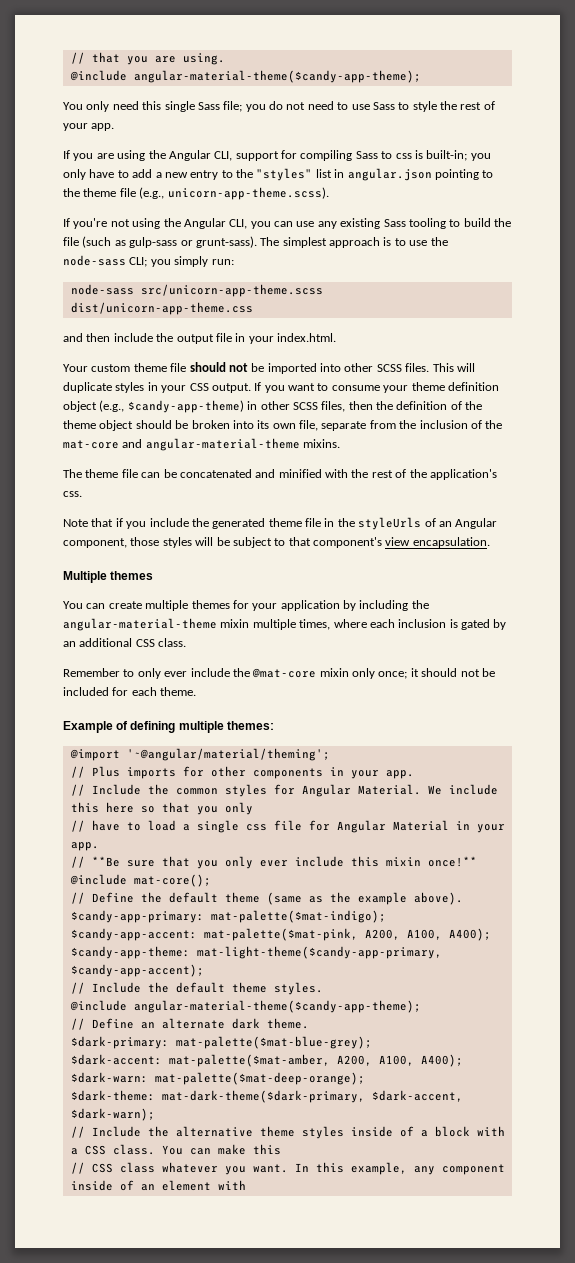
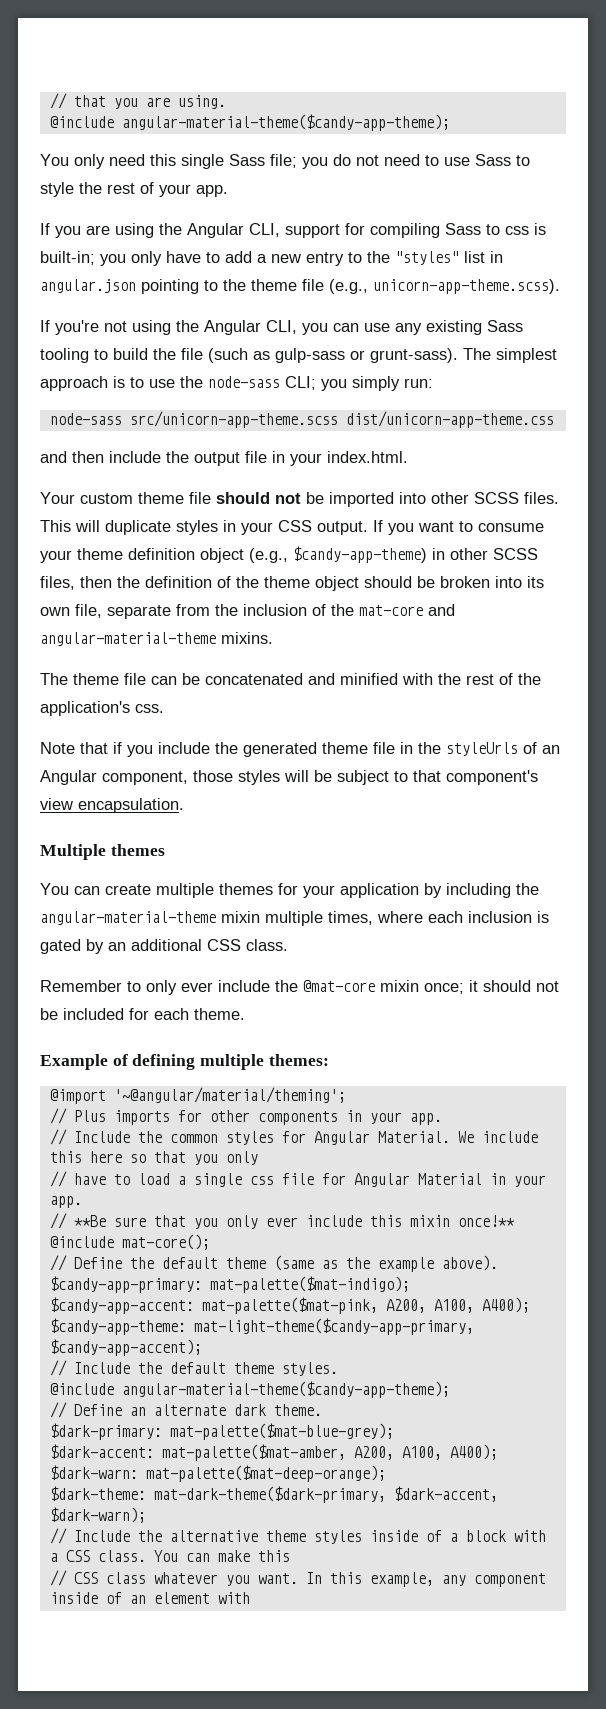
[352,668,375,679] only -> (419, 986) none

